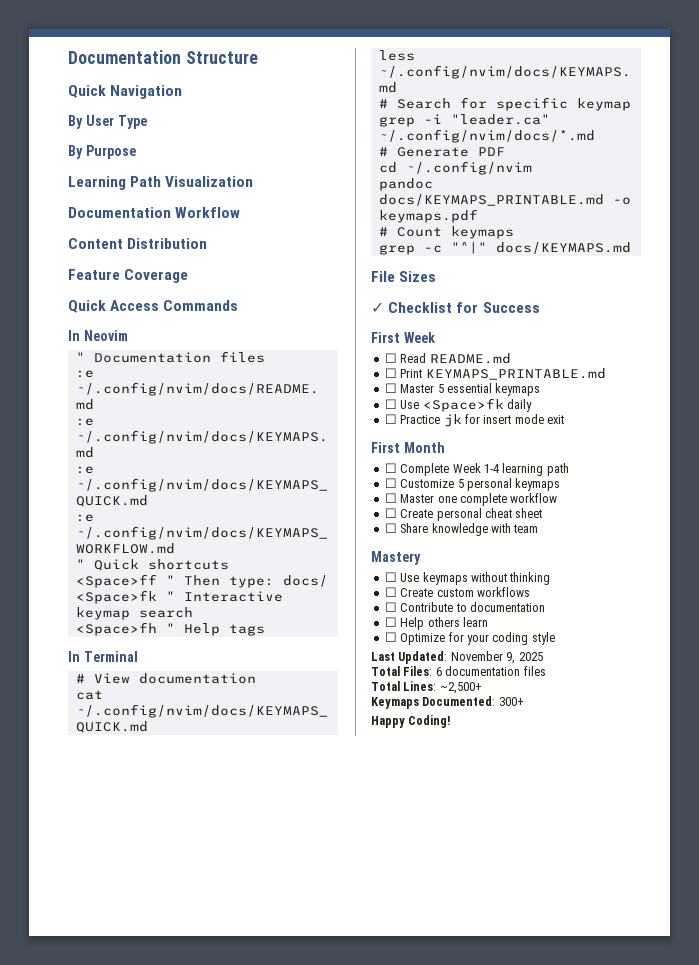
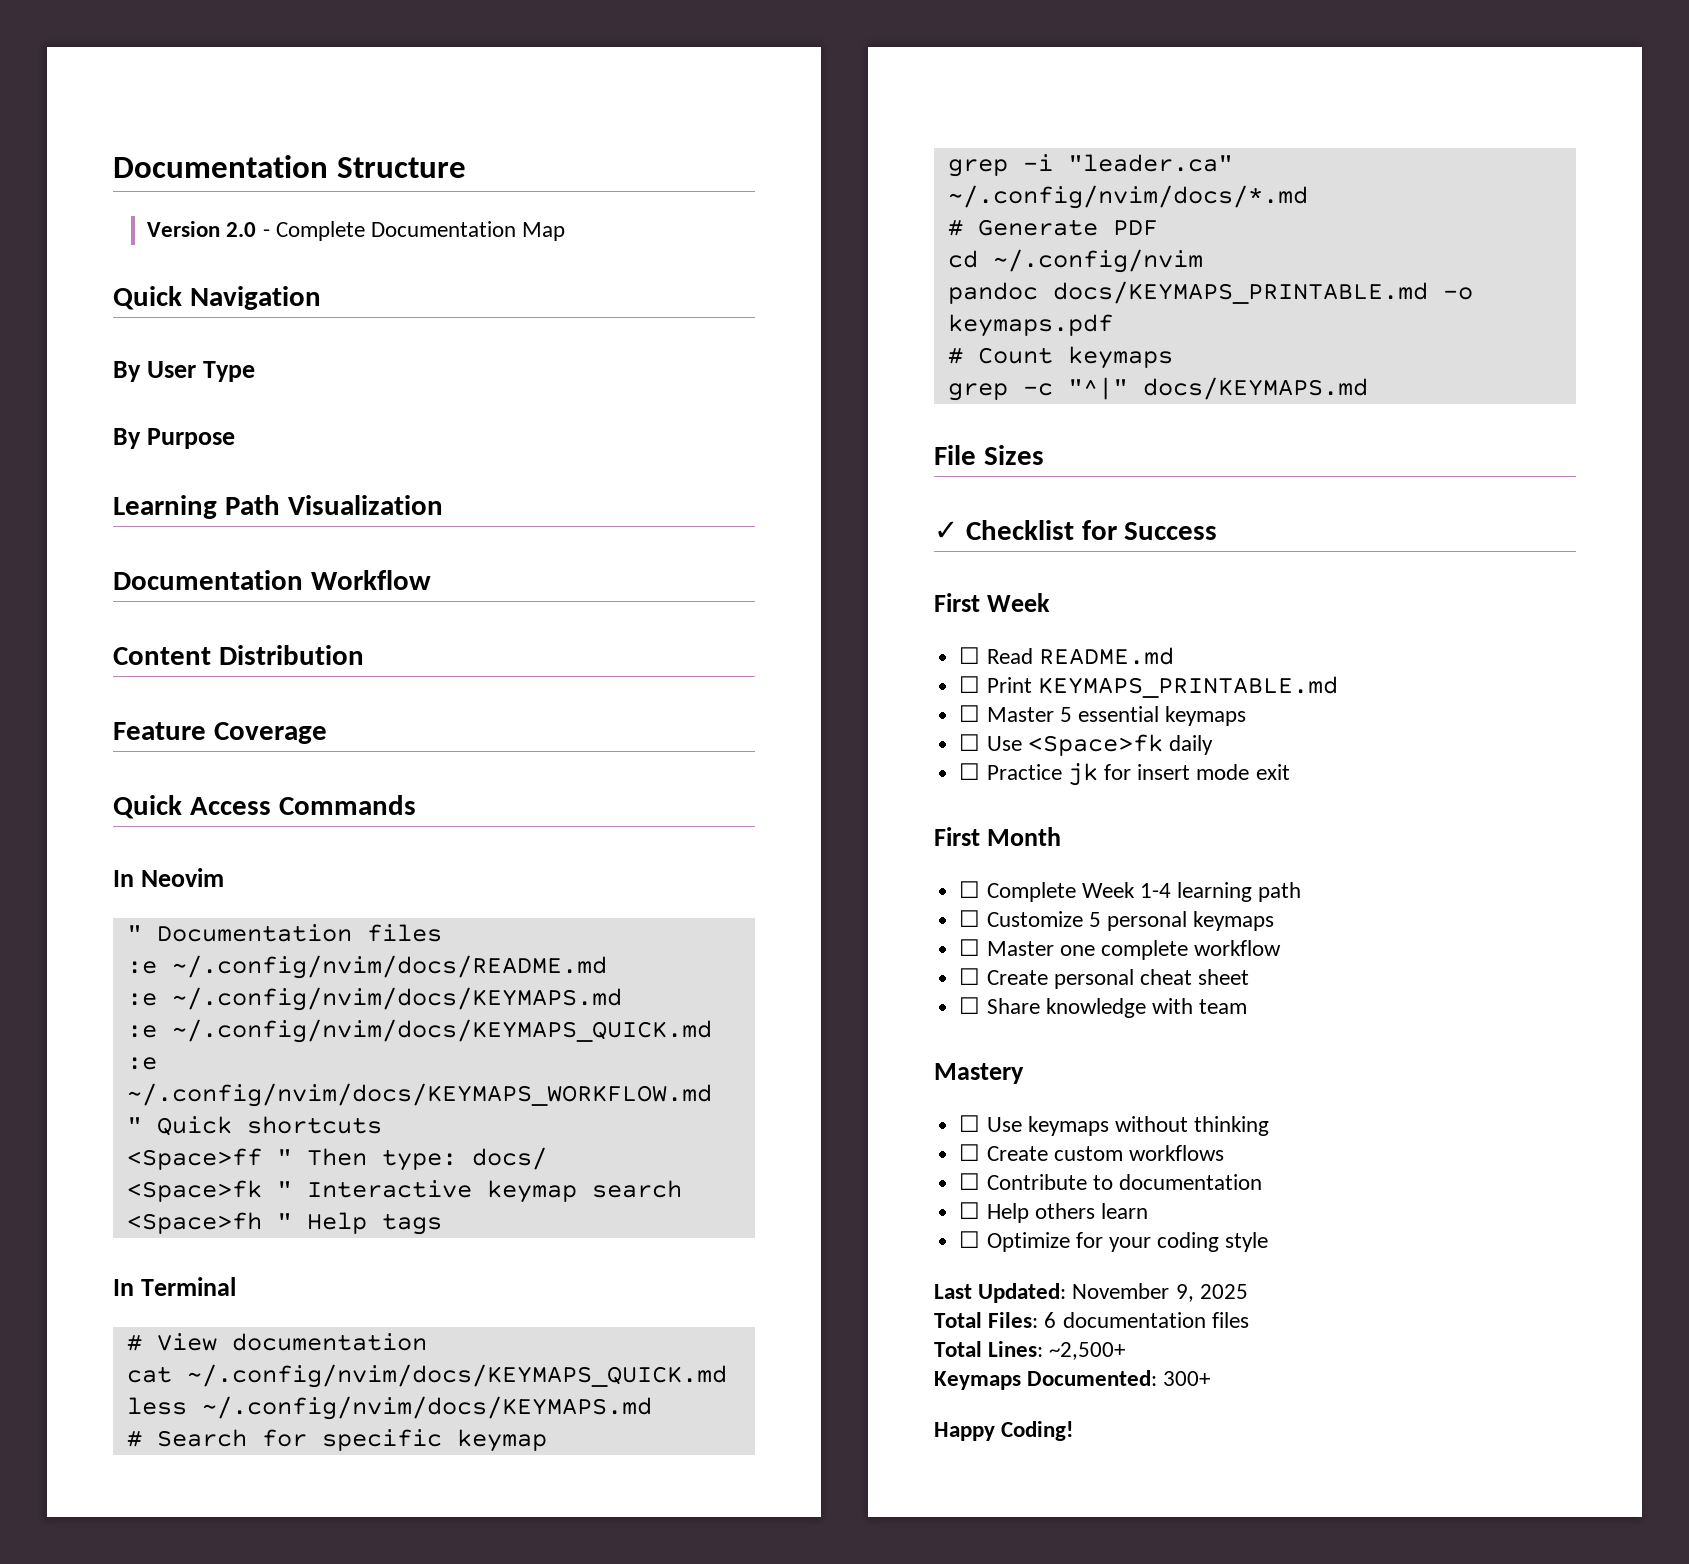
(258, 57) none -> [147,221,566,241] // Version 2.0 - Complete Documentation Map

